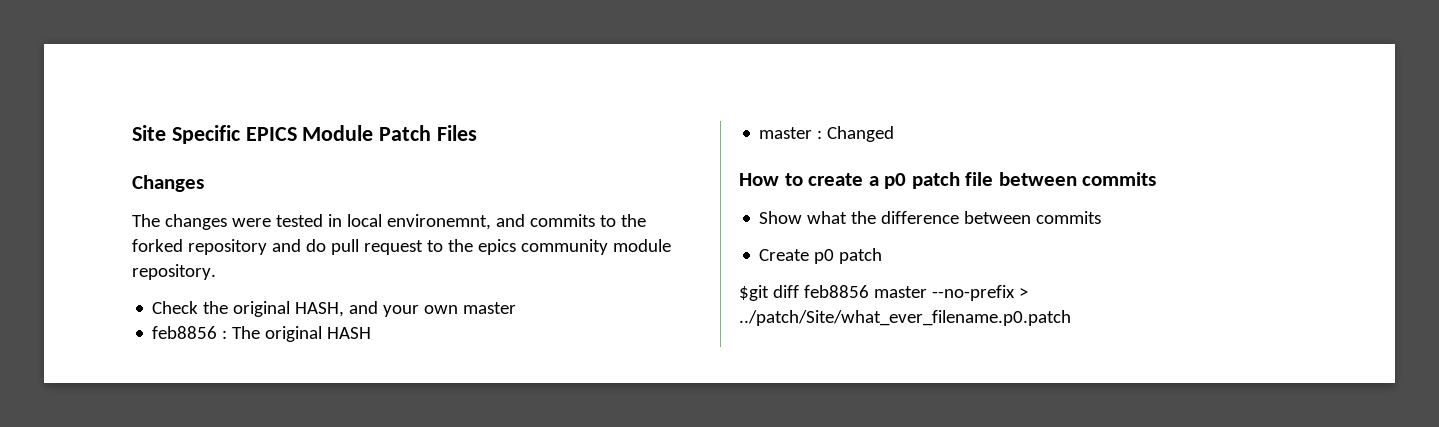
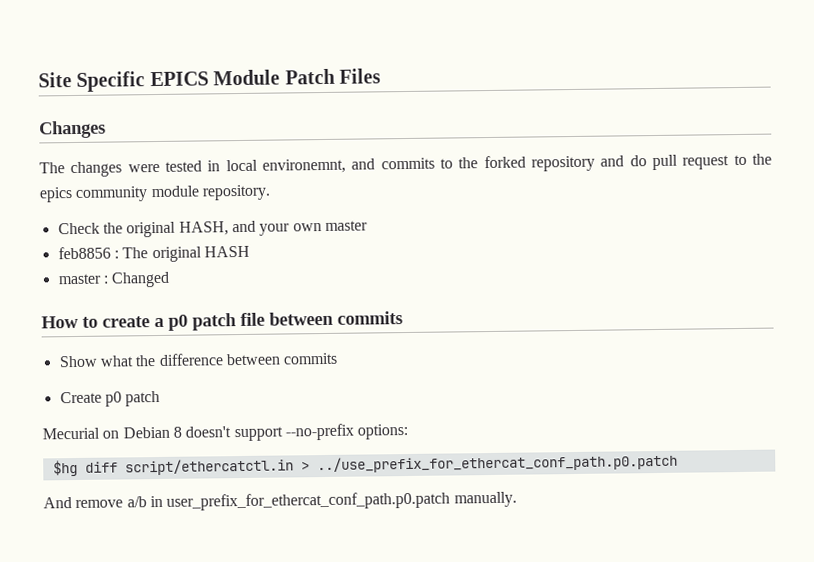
[739,285,1028,301] [739,310,1071,326] $git diff feb8856 master --no-prefix > ../patch/Site/what_ever_filename.p0.patch -> [42,423,409,442] [52,453,678,477] [43,491,517,511] Mecurial on Debian 8 doesn't support --no-prefix options: // $hg diff script/ethercatctl.in > ../use_prefix_for_ethercat_conf_path.p0.patch // And remove a/b in user_prefix_for_ethercat_conf_path.p0.patch manually.

